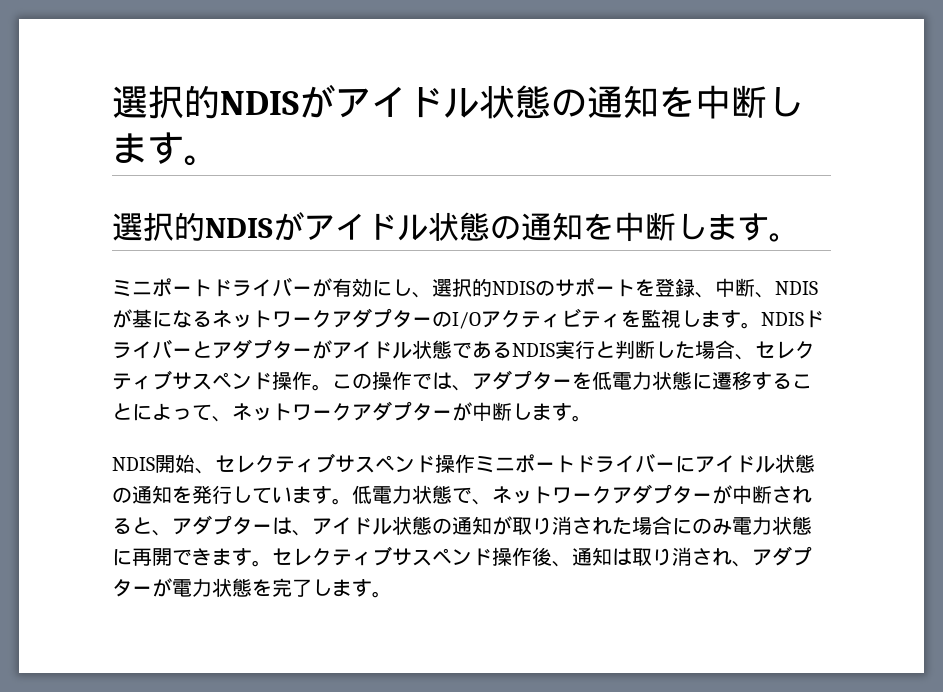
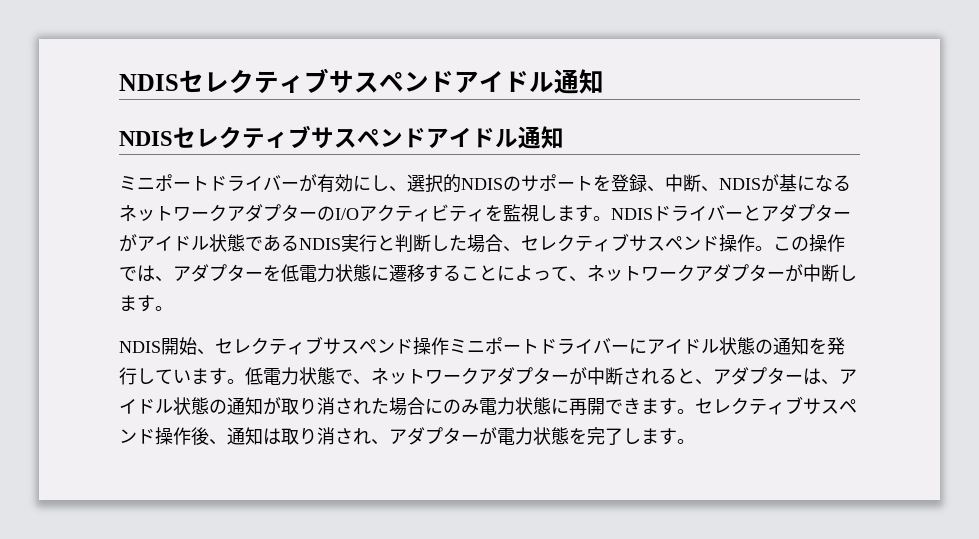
[112,84,803,119] [112,132,220,166] [112,212,800,242] 選択的NDISがアイドル状態の通知を中断します。 // 選択的NDISがアイドル状態の通知を中断します。 -> [119,68,604,94] [119,125,564,149] NDISセレクティブサスペンドアイドル通知 // NDISセレクティブサスペンドアイドル通知

